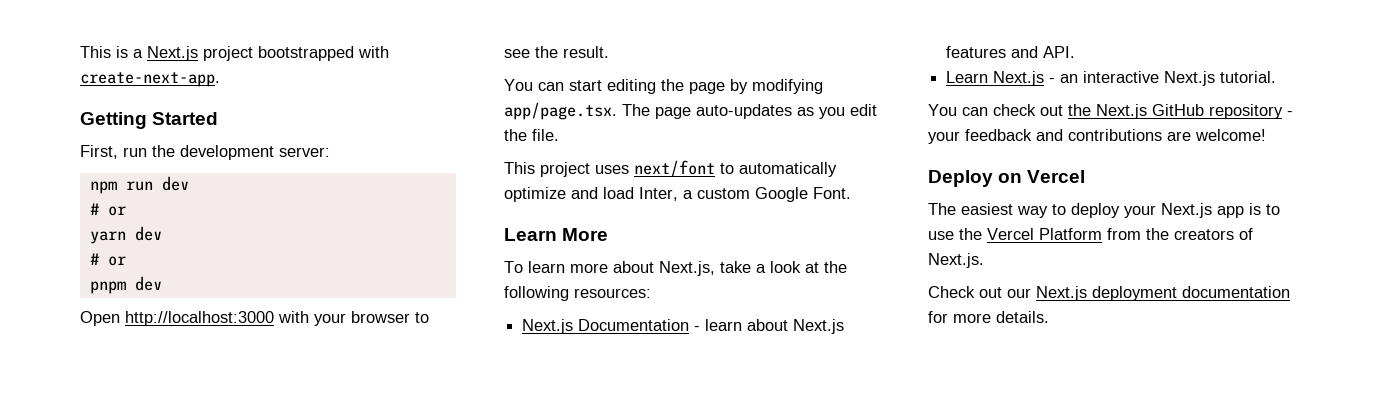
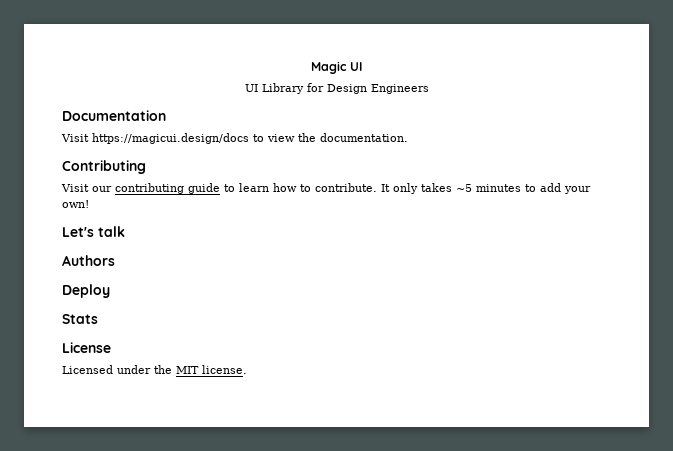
[80,46,389,61] [80,72,220,87] [80,112,219,129] [80,145,330,160] [89,176,189,194] [89,203,126,216] [89,226,162,244] [89,253,126,266] [89,276,162,294] [80,311,429,326] [504,46,609,58] [504,79,823,94] [504,102,877,120] [504,129,559,141] [504,160,837,177] [504,187,851,202] [504,228,609,241] [504,261,847,276] [504,286,651,301] [522,319,845,334] [946,46,1076,58] [946,71,1277,86] [928,104,1293,119] [928,129,1266,144] [928,170,1086,187] [928,203,1280,218] [928,228,1253,240] [928,253,984,268] [928,286,1290,301] [928,311,1049,323] This is a Next.js project bootstrapped with create-next-app. // Getting Started // First, run the development server: // npm run dev // # or // yarn dev // # or // pnpm dev // Open http://localhost:3000 with your browser to see the result. // You can start editing the page by modifying app/page.tsx. The page auto-updates as you edit the file. // This project uses next/font to automatically optimize and load Inter, a custom Google Font. // Learn More // To learn more about Next.js, take a look at the following resources: // Next.js Documentation - learn about Next.js features and API. // Learn Next.js - an interactive Next.js tutorial. // You can check out the Next.js GitHub repository - your feedback and contributions are welcome! // Deploy on Vercel // The easiest way to deploy your Next.js app is to use the Vercel Platform from the creators of Next.js. // Check out our Next.js deployment documentation for more details. -> [311,61,362,74] [244,83,429,94] [62,110,166,121] [61,133,408,144] [62,160,146,174] [61,183,591,194] [62,200,89,208] [62,226,125,237] [62,255,115,266] [62,284,110,298] [62,314,98,324] [62,342,111,353] [62,365,247,374] Magic UI // UI Library for Design Engineers // Documentation // Visit https://magicui.design/docs to view the documentation. // Contributing // Visit our contributing guide to learn how to contribute. It only takes ~5 minutes to add your own! // Let's talk // Authors // Deploy // Stats // License // Licensed under the MIT license.

